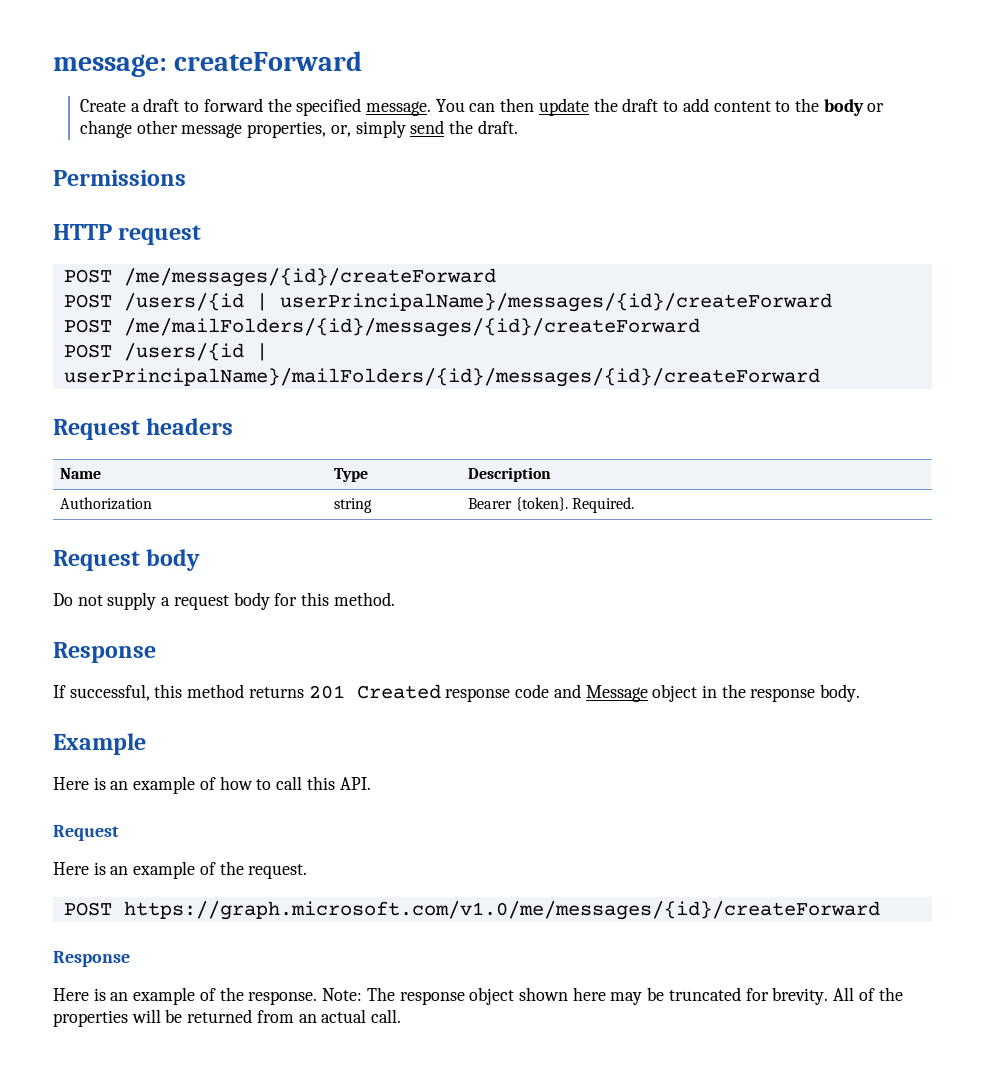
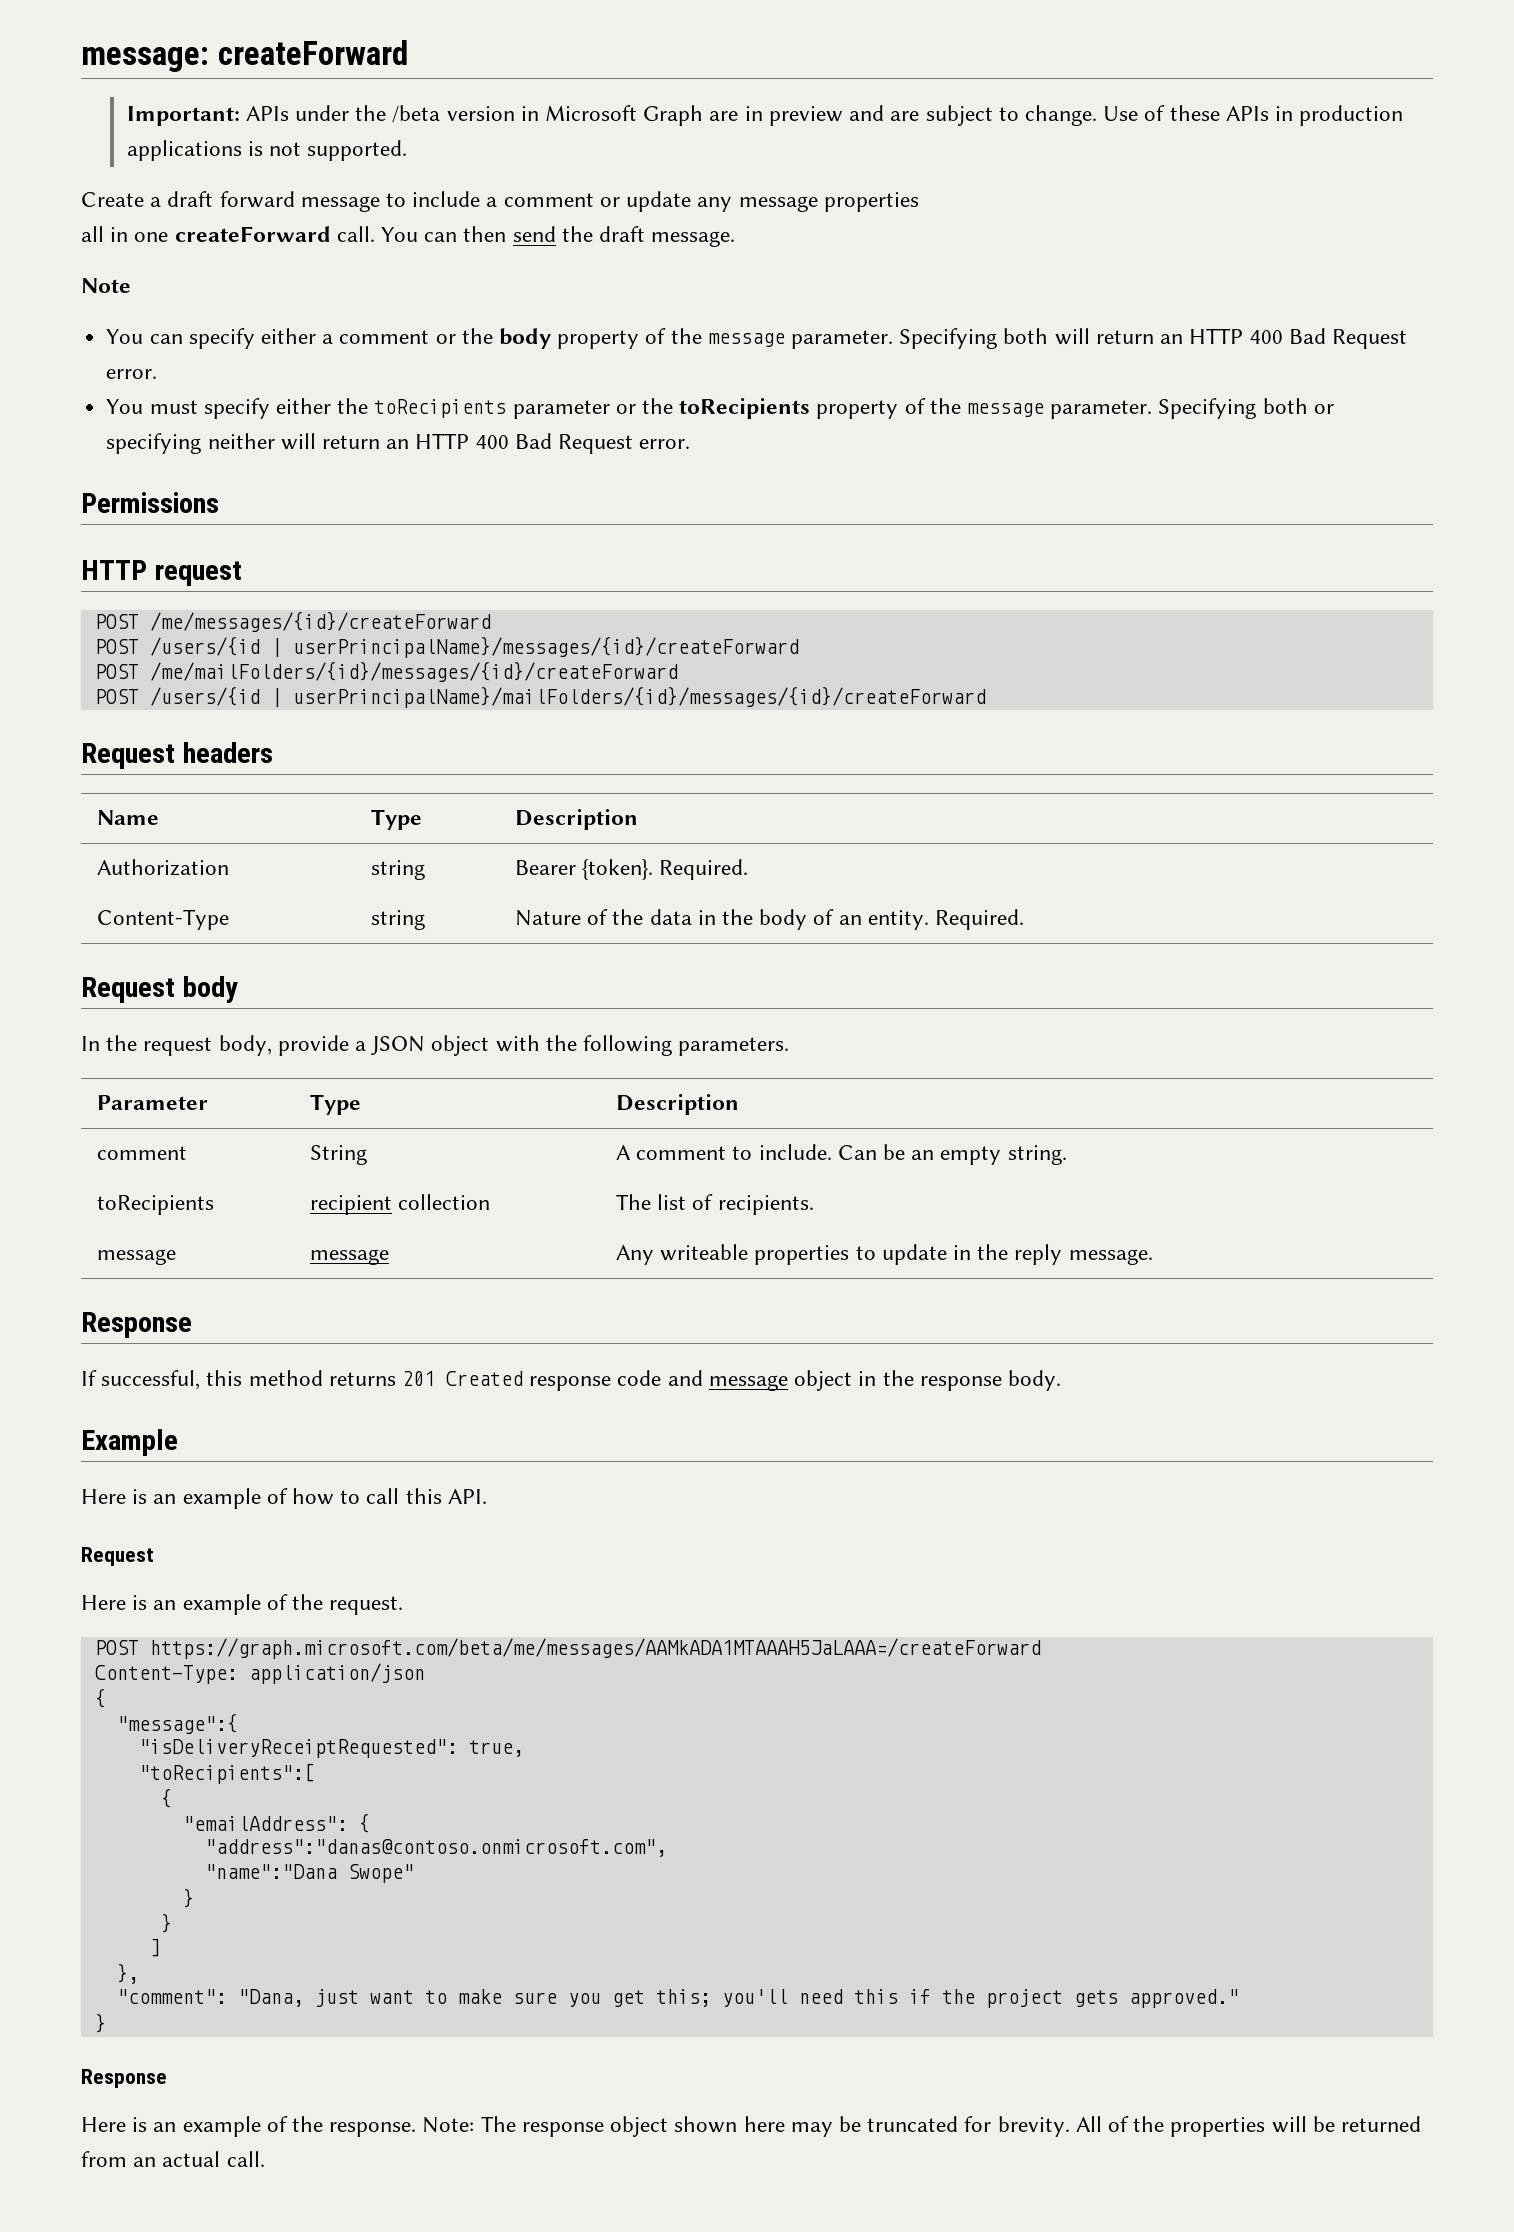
[79,98,431,116] Create a draft to forward the specified message. -> [126,105,1404,126] [126,140,408,161] [81,191,919,212] [81,226,375,242] Important: APIs under the /beta version in Microsoft Graph are in preview and are subject to change. Use of these APIs in production applications is not supported. // Create a draft forward message to include a comment or update any message properties // all in one createForward call.
[538,98,589,116] update -> [512,226,556,242] send
[663,98,885,116] [79,120,518,138] to add content to the body or change other message properties, or, simply send the draft. -> [651,231,736,247] [81,278,131,293] [106,328,1407,349] [106,369,158,379] [106,398,1334,419] [106,433,691,454] message. // Note // You can specify either a comment or the body property of the message parameter. Specifying both will return an HTTP 400 Bad Request error. // You must specify either the toRecipients parameter or the toRecipients property of the message parameter. Specifying both or specifying neither will return an HTTP 400 Bad Request error.
[53,549,201,571] [53,592,395,610] // Request body // Do not supply a request body for this method. -> [96,909,229,930] [370,910,425,930] [514,909,1025,930] [81,976,238,1003] [81,1035,790,1056] [96,1095,208,1110] [309,1094,361,1115] [615,1094,739,1115] [96,1146,187,1160] [309,1145,367,1165] [615,1144,1067,1165] [96,1195,214,1215] [309,1194,491,1215] [615,1194,814,1215] [96,1249,176,1265] [309,1249,389,1265] [615,1244,1153,1265] // Content-Type | string | Nature of the data in the body of an entity. Required. // Request body // In the request body, provide a JSON object with the following parameters. // Parameter | Type | Description // comment | String | A comment to include. Can be an empty string. // toRecipients | recipient collection | The list of recipients. // message | message | Any writeable properties to update in the reply message.
[585,685,648,702] Message -> [708,1375,788,1391] message
[123,901,880,920] https://graph.microsoft.com/v1.0/me/messages/{id}/createForward -> [149,1638,1041,1659] [94,1663,425,1684] [94,1688,106,1708] [116,1713,238,1734] [138,1739,524,1758] [138,1763,315,1784] [160,1788,172,1808] [182,1813,370,1833] [204,1839,667,1857] [204,1864,414,1883] [182,1888,194,1908] [160,1913,172,1933] [149,1938,161,1957] [116,1963,139,1984] [116,1989,1239,2008] [94,2013,106,2033] https://graph.microsoft.com/beta/me/messages/AAMkADA1MTAAAH5JaLAAA=/createForward // Content-Type: application/json // { // "message":{ // "isDeliveryReceiptRequested": true, // "toRecipients":[ // { // "emailAddress": { // "address":"danas@contoso.onmicrosoft.com", // "name":"Dana Swope" // } // } // ] // }, // "comment": "Dana, just want to make sure you get this; you'll need this if the project gets approved." // }

